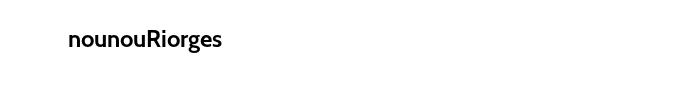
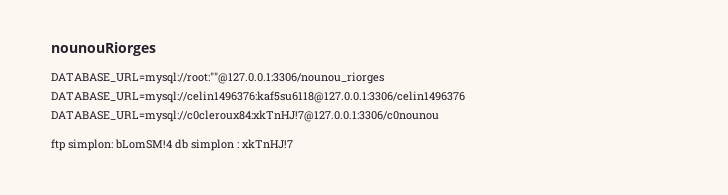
(222, 41) none -> [51,72,384,84] [51,91,465,103] [51,110,439,122] [51,139,293,151] // DATABASE_URL=mysql://root:""@127.0.0.1:3306/nounou_riorges DATABASE_URL=mysql://celin1496376:kaf5su6118@127.0.0.1:3306/celin1496376 DATABASE_URL=mysql://c0cleroux84:xkTnHJ!7@127.0.0.1:3306/c0nounou // ftp simplon: bLomSM!4 db simplon : xkTnHJ!7

